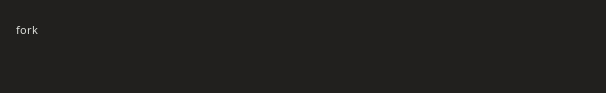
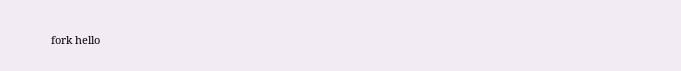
(38, 30) none -> [75,36,100,44] hello

